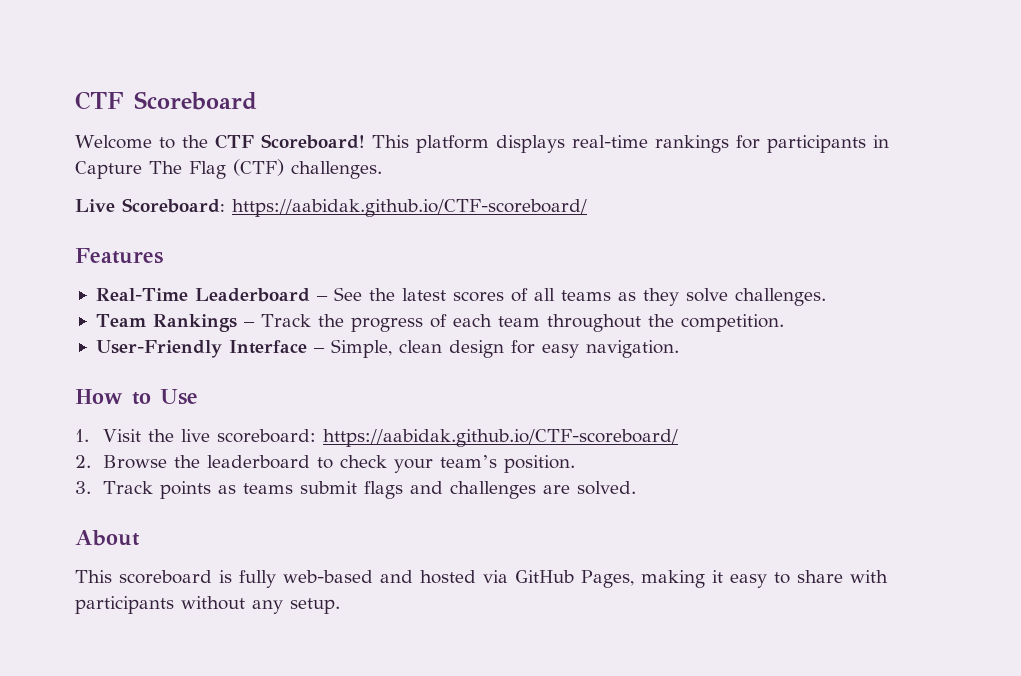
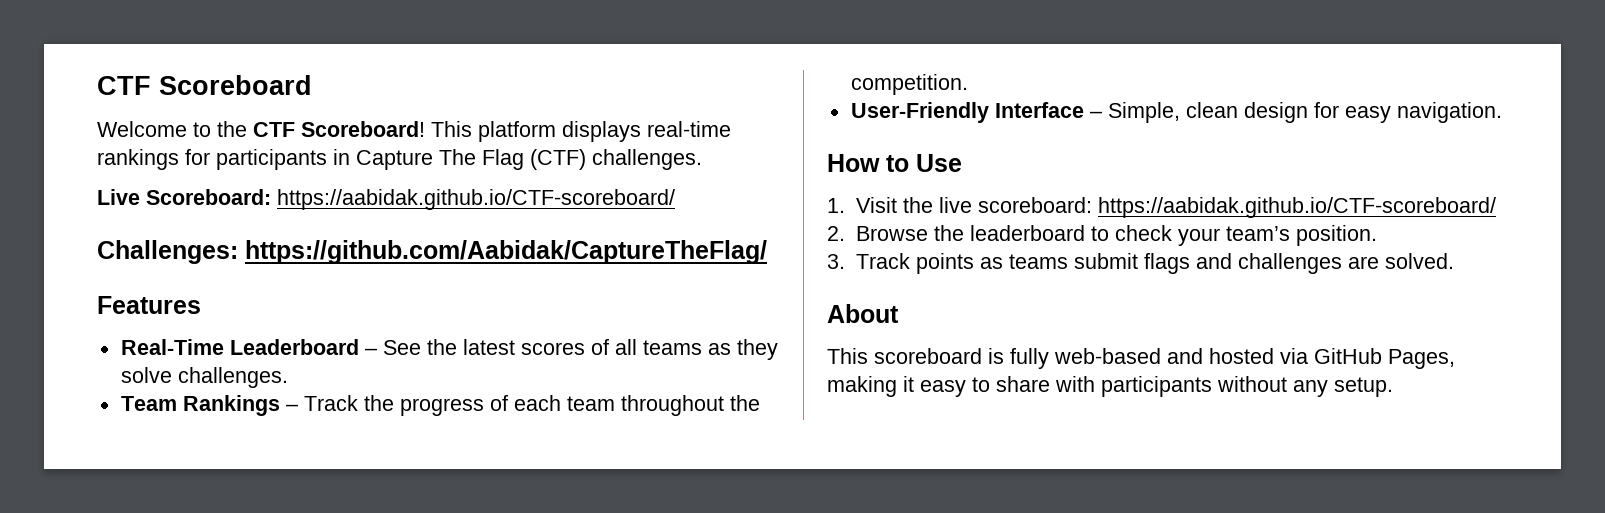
(587, 208) none -> [97,240,767,264] // Challenges: https://github.com/Aabidak/CaptureTheFlag/

